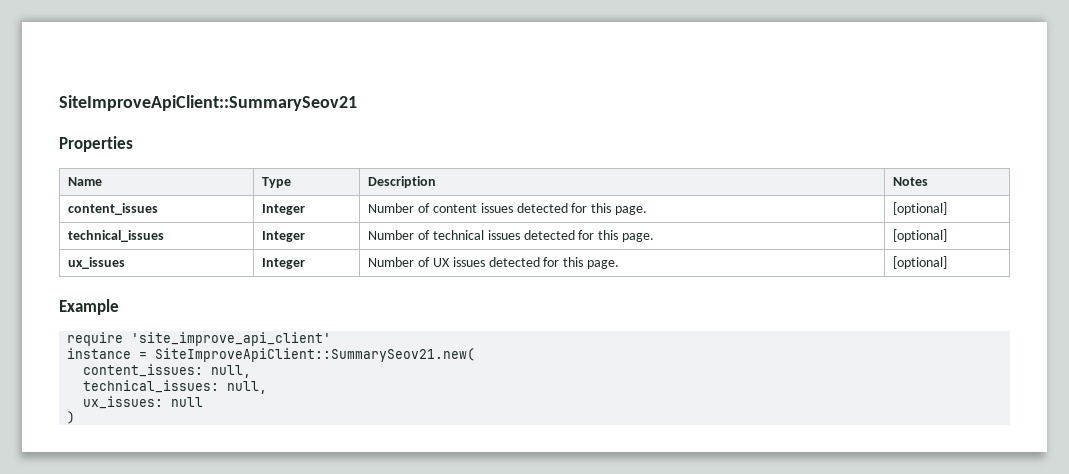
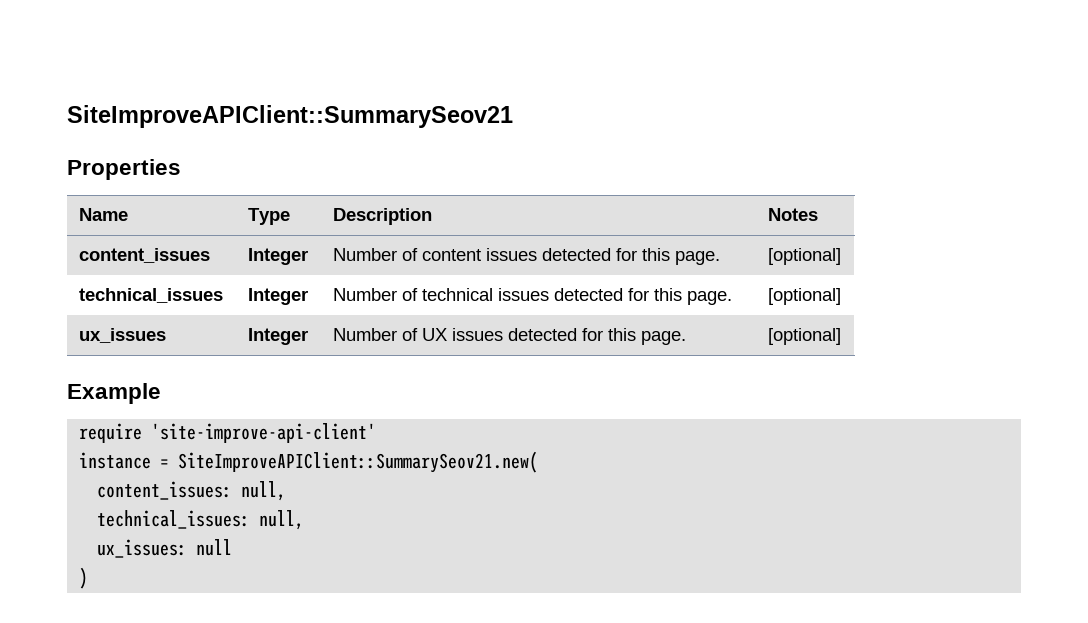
[59,95,357,111] SiteImproveApiClient::SummarySeov21 -> [67,105,513,128] SiteImproveAPIClient::SummarySeov21
[131,332,332,346] 'site_improve_api_client' -> [151,423,377,443] 'site-improve-api-client'
[155,348,476,362] SiteImproveApiClient::SummarySeov21.new( -> [178,451,539,473] SiteImproveAPIClient::SummarySeov21.new(

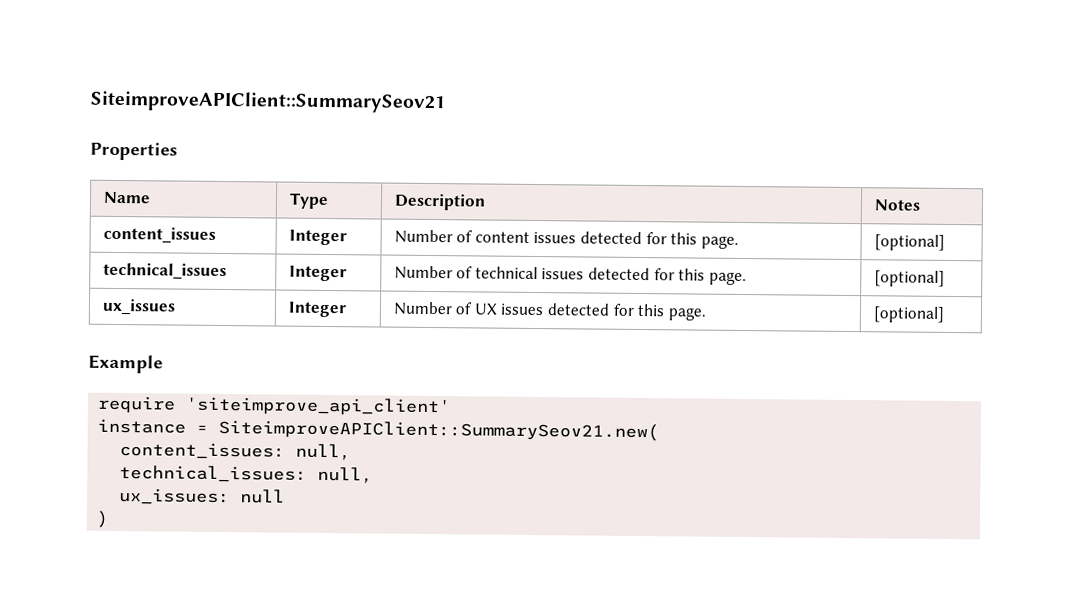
[67,105,513,128] SiteImproveAPIClient::SummarySeov21 -> [90,90,446,114] SiteimproveAPIClient::SummarySeov21
[151,423,377,443] 'site-improve-api-client' -> [185,396,452,417] 'siteimprove_api_client'
[178,451,539,473] SiteImproveAPIClient::SummarySeov21.new( -> [218,419,660,442] SiteimproveAPIClient::SummarySeov21.new(

